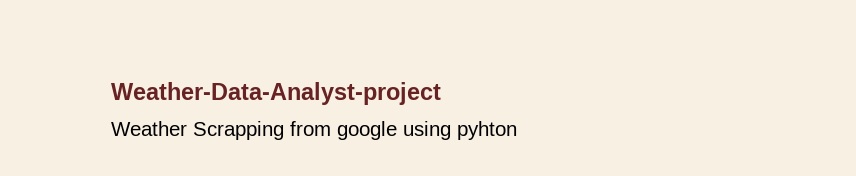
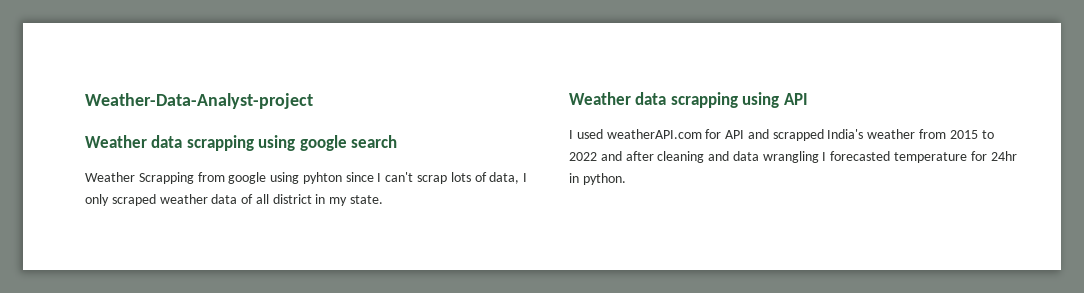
(441, 93) none -> [85,135,398,151] // Weather data scrapping using google search
(517, 130) none -> [345,172,528,184] [85,194,384,206] [569,92,808,108] [569,129,994,141] [569,151,1017,163] [569,173,626,185] since I can't scrap lots of data, I only scraped weather data of all district in my state. // Weather data scrapping using API // I used weatherAPI.com for API and scrapped India's weather from 2015 to 2022 and after cleaning and data wrangling I forecasted temperature for 24hr in python.

